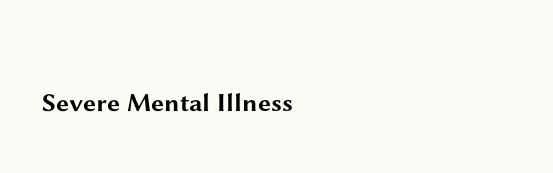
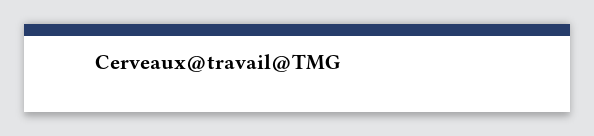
[42,92,295,112] Severe Mental Illness -> [95,54,340,72] Cerveaux@travail@TMG

